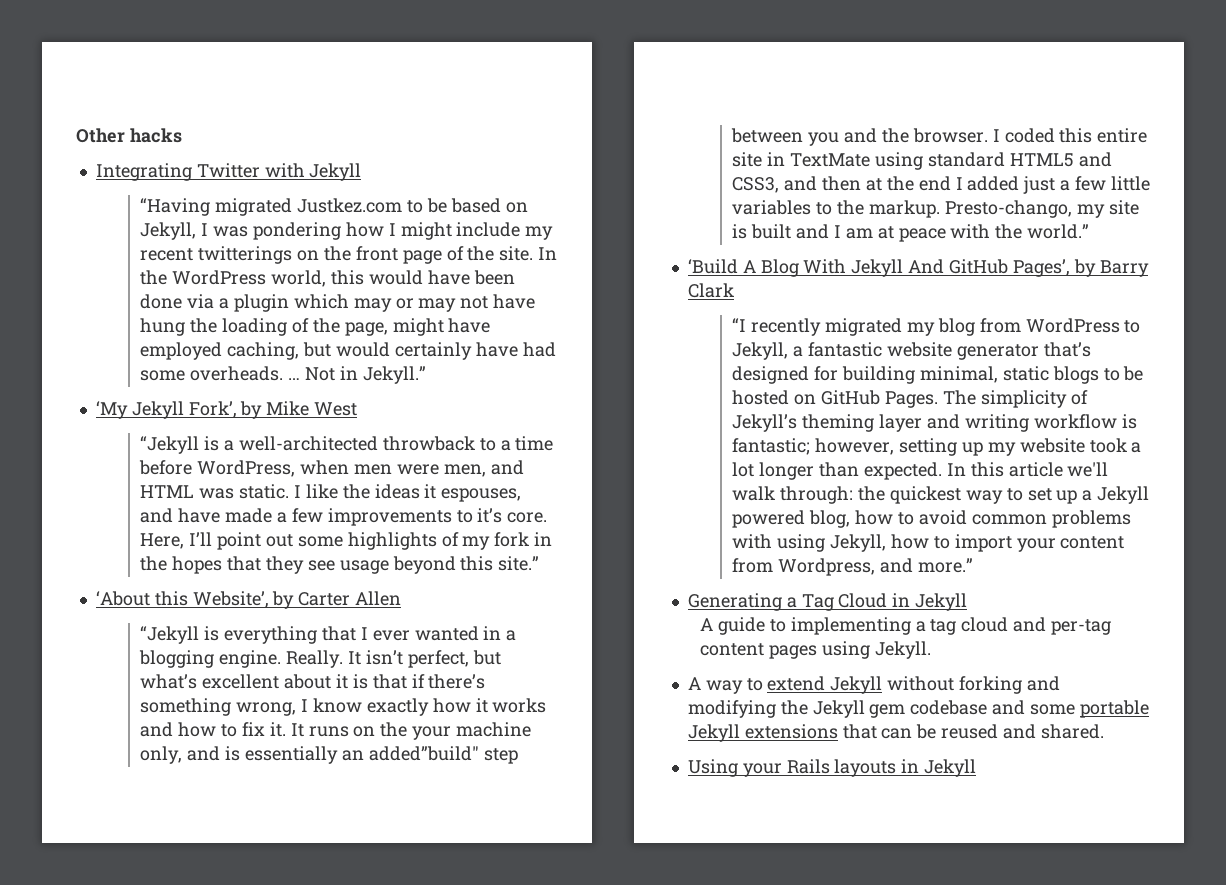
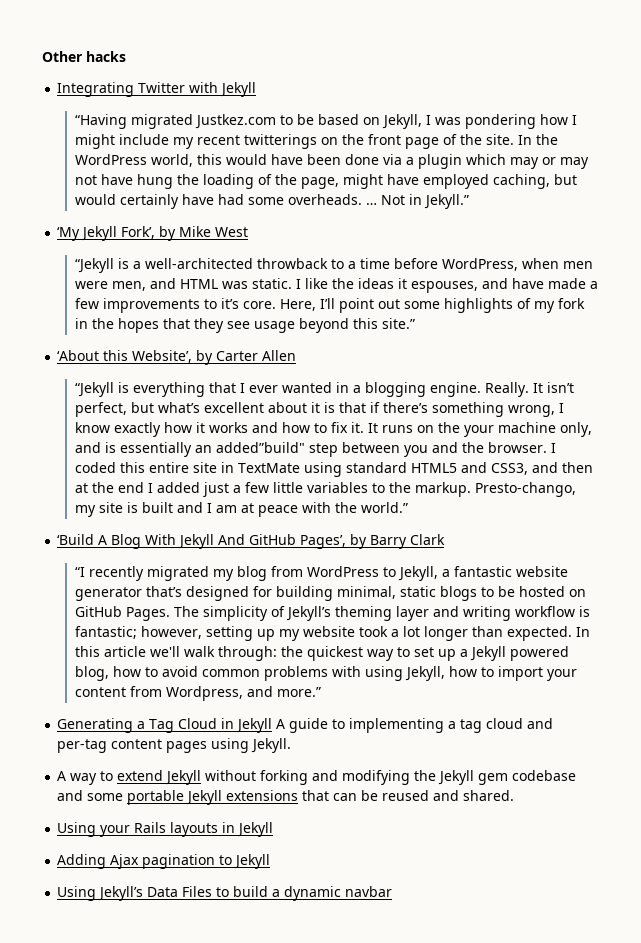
(968, 602) // -> (273, 725) none
(977, 768) none -> [57,854,271,869] [57,886,393,901] // Adding Ajax pagination to Jekyll // Using Jekyll’s Data Files to build a dynamic navbar

